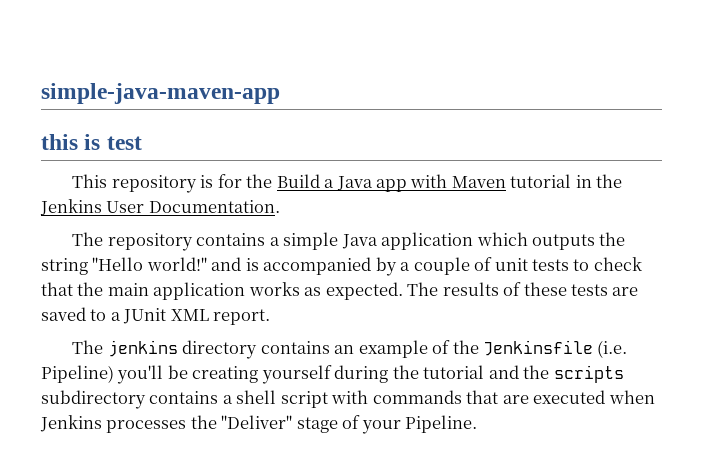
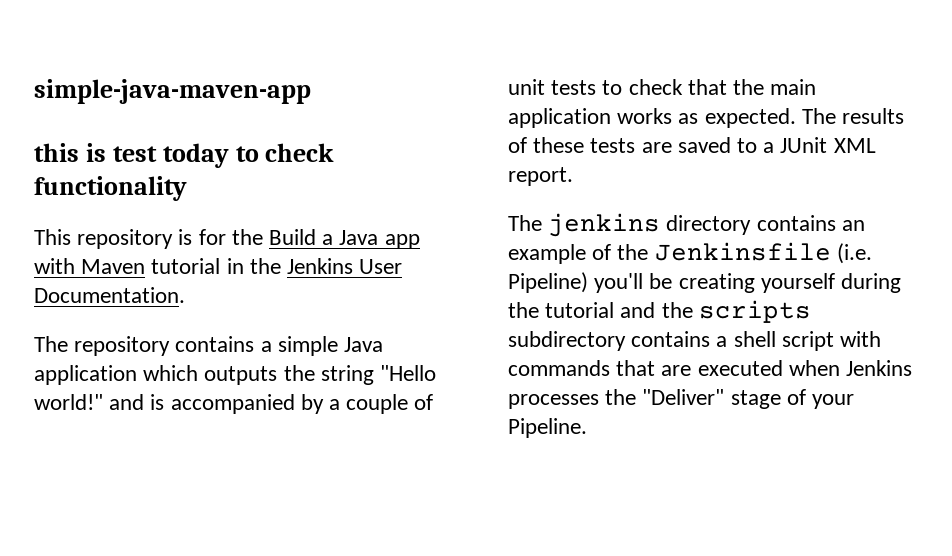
(142, 143) none -> [162,143,335,168] [34,176,187,201] today to check functionality

